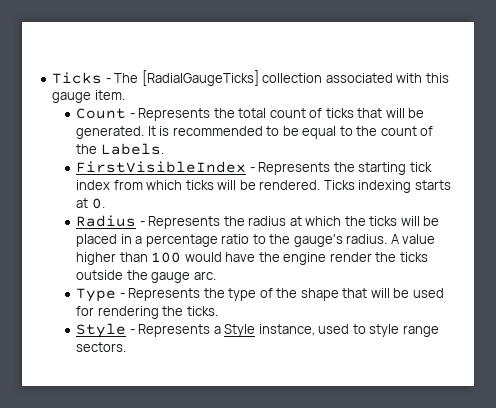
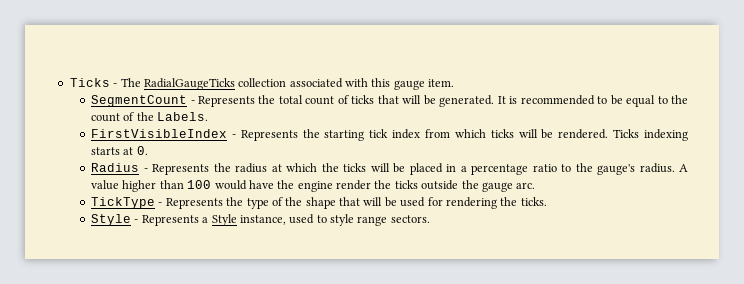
[141,70,259,86] [RadialGaugeTicks] -> [143,78,235,90] RadialGaugeTicks
[76,108,127,119] Count -> [91,95,188,107] SegmentCount
[76,288,117,302] Type -> [91,197,156,209] TickType

